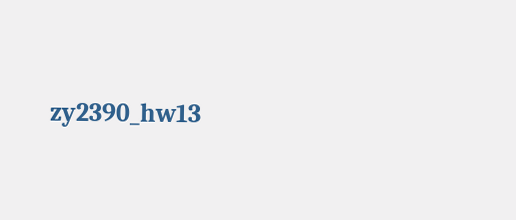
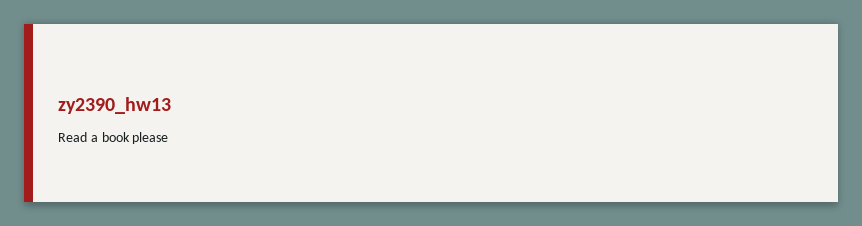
(202, 115) none -> [58,132,169,144] // Read a book please

